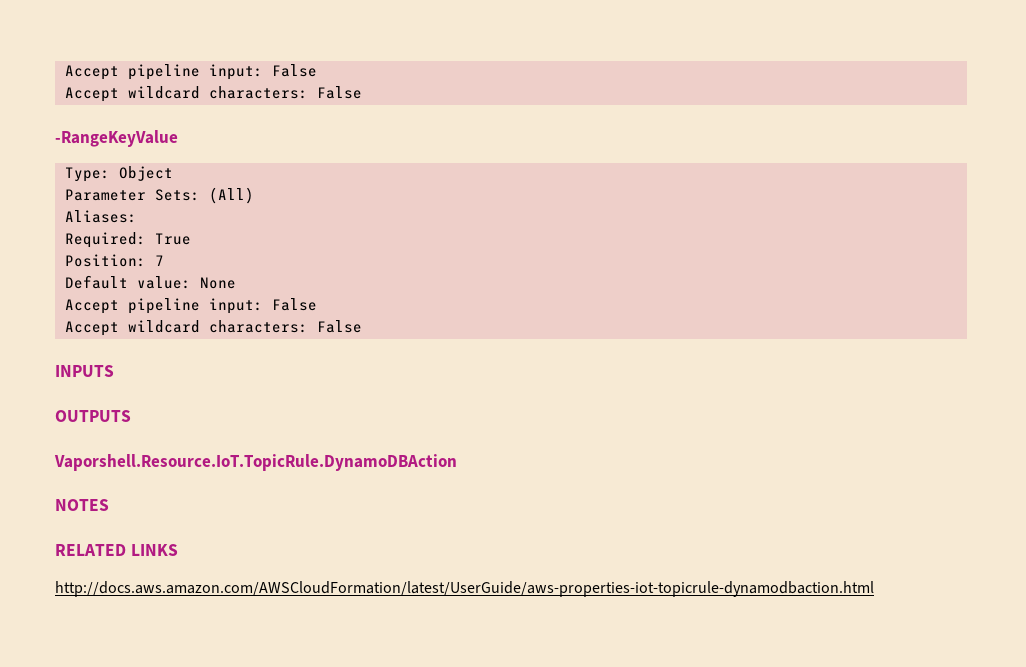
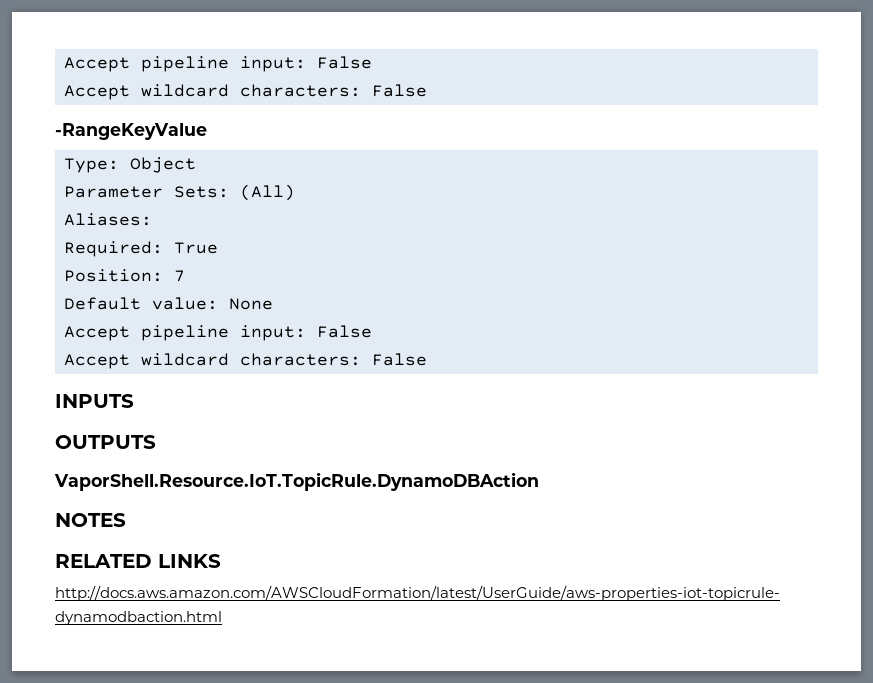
[54,454,457,471] Vaporshell.Resource.IoT.TopicRule.DynamoDBAction -> [54,472,539,491] VaporShell.Resource.IoT.TopicRule.DynamoDBAction

